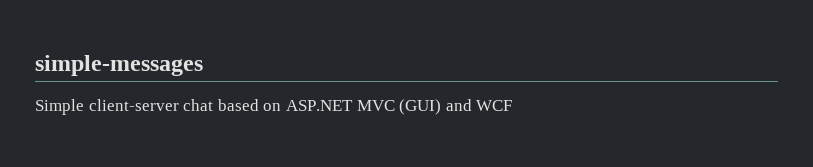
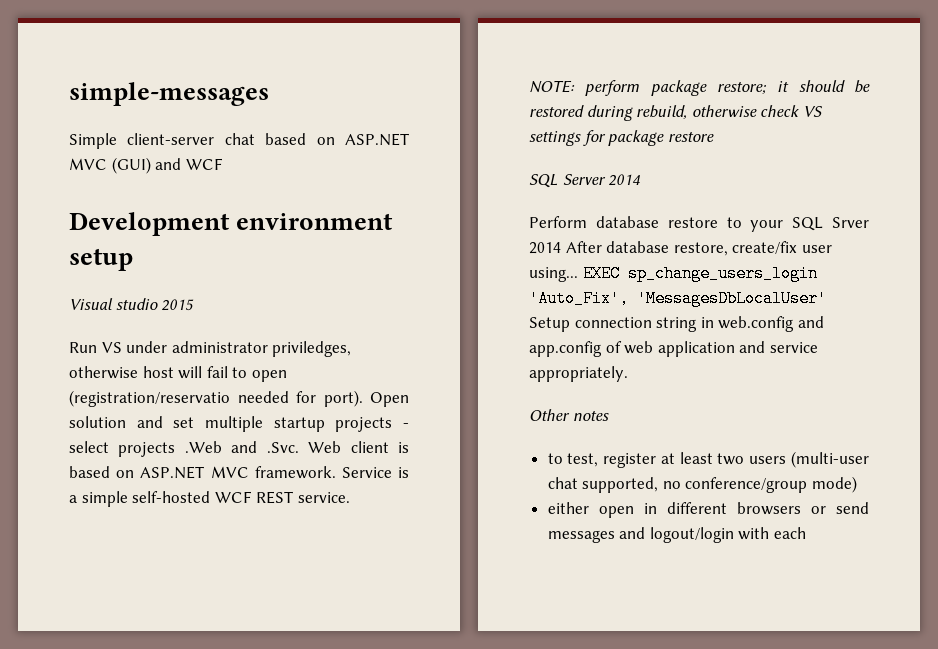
(513, 105) none -> [69,212,394,236] [69,248,133,271] [69,298,195,311] [69,341,352,357] [69,366,287,382] [69,390,409,407] [69,416,409,432] [69,441,409,457] [69,466,409,479] [69,491,350,507] [529,80,870,96] [529,105,823,121] [529,130,714,146] [529,174,641,188] [529,216,869,232] [529,241,832,256] [529,265,818,282] [529,290,827,307] [529,316,824,332] [529,341,818,357] [529,366,628,382] [529,409,609,421] [547,451,869,468] [547,476,858,493] [547,502,869,518] [547,527,807,543] // Development environment setup // Visual studio 2015 // Run VS under administrator priviledges, otherwise host will fail to open (registration/reservatio needed for port). Open solution and set multiple startup projects - select projects .Web and .Svc. Web client is based on ASP.NET MVC framework. Service is a simple self-hosted WCF REST service. // NOTE: perform package restore; it should be restored during rebuild, otherwise check VS settings for package restore // SQL Server 2014 // Perform database restore to your SQL Srver 2014 After database restore, create/fix user using... EXEC sp_change_users_login 'Auto_Fix', 'MessagesDbLocalUser' Setup connection string in web.config and app.config of web application and service appropriately. // Other notes // to test, register at least two users (multi-user chat supported, no conference/group mode) // either open in different browsers or send messages and logout/login with each

